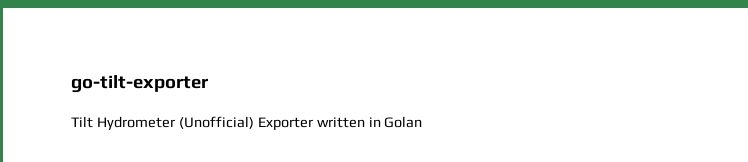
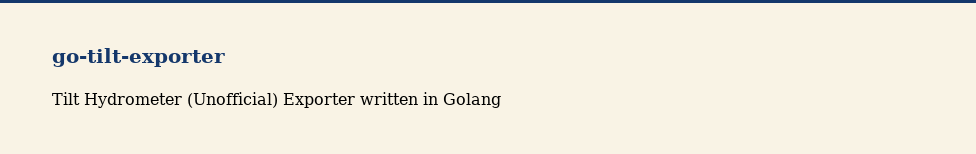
[384,116,423,128] Golan -> [443,93,501,108] Golang

